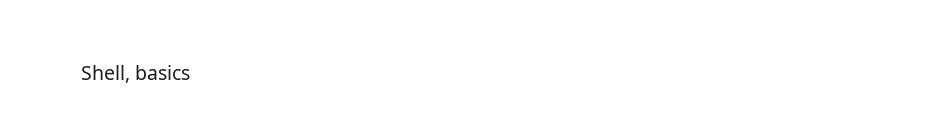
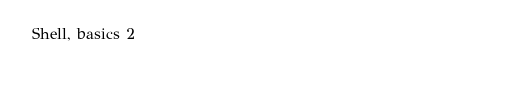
(191, 72) none -> [126,28,135,39] 2

